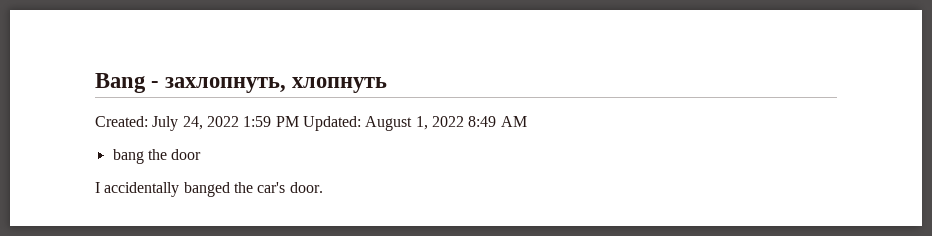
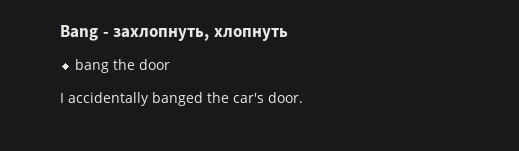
[95,116,527,131] // Created: July 24, 2022 1:59 PM Updated: August 1, 2022 8:49 AM -> (288, 34) none

